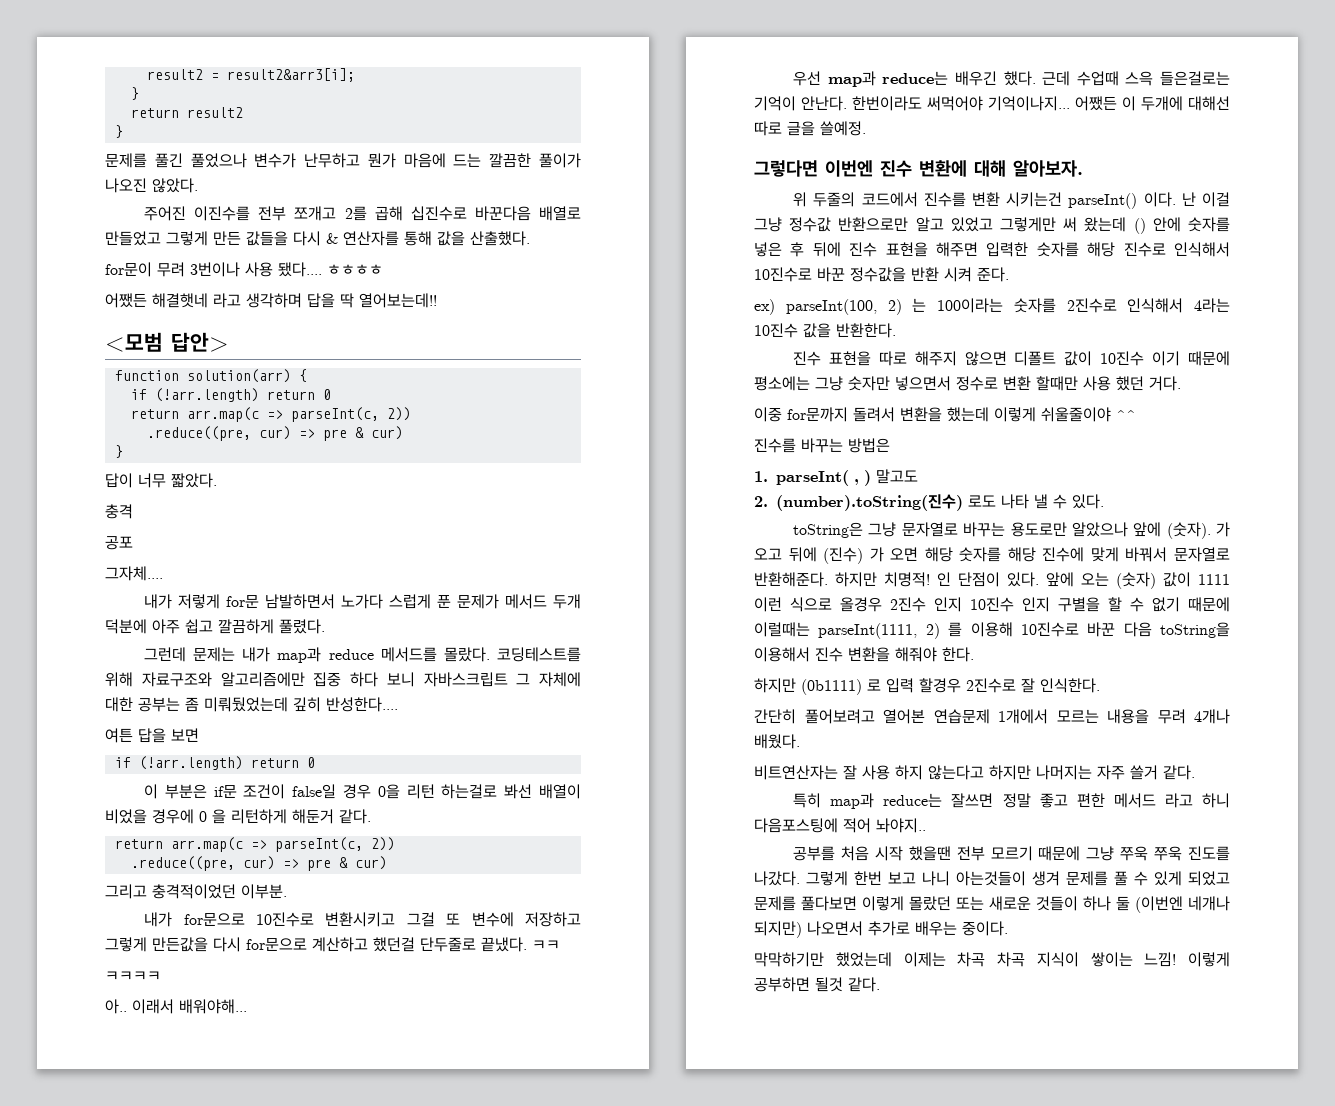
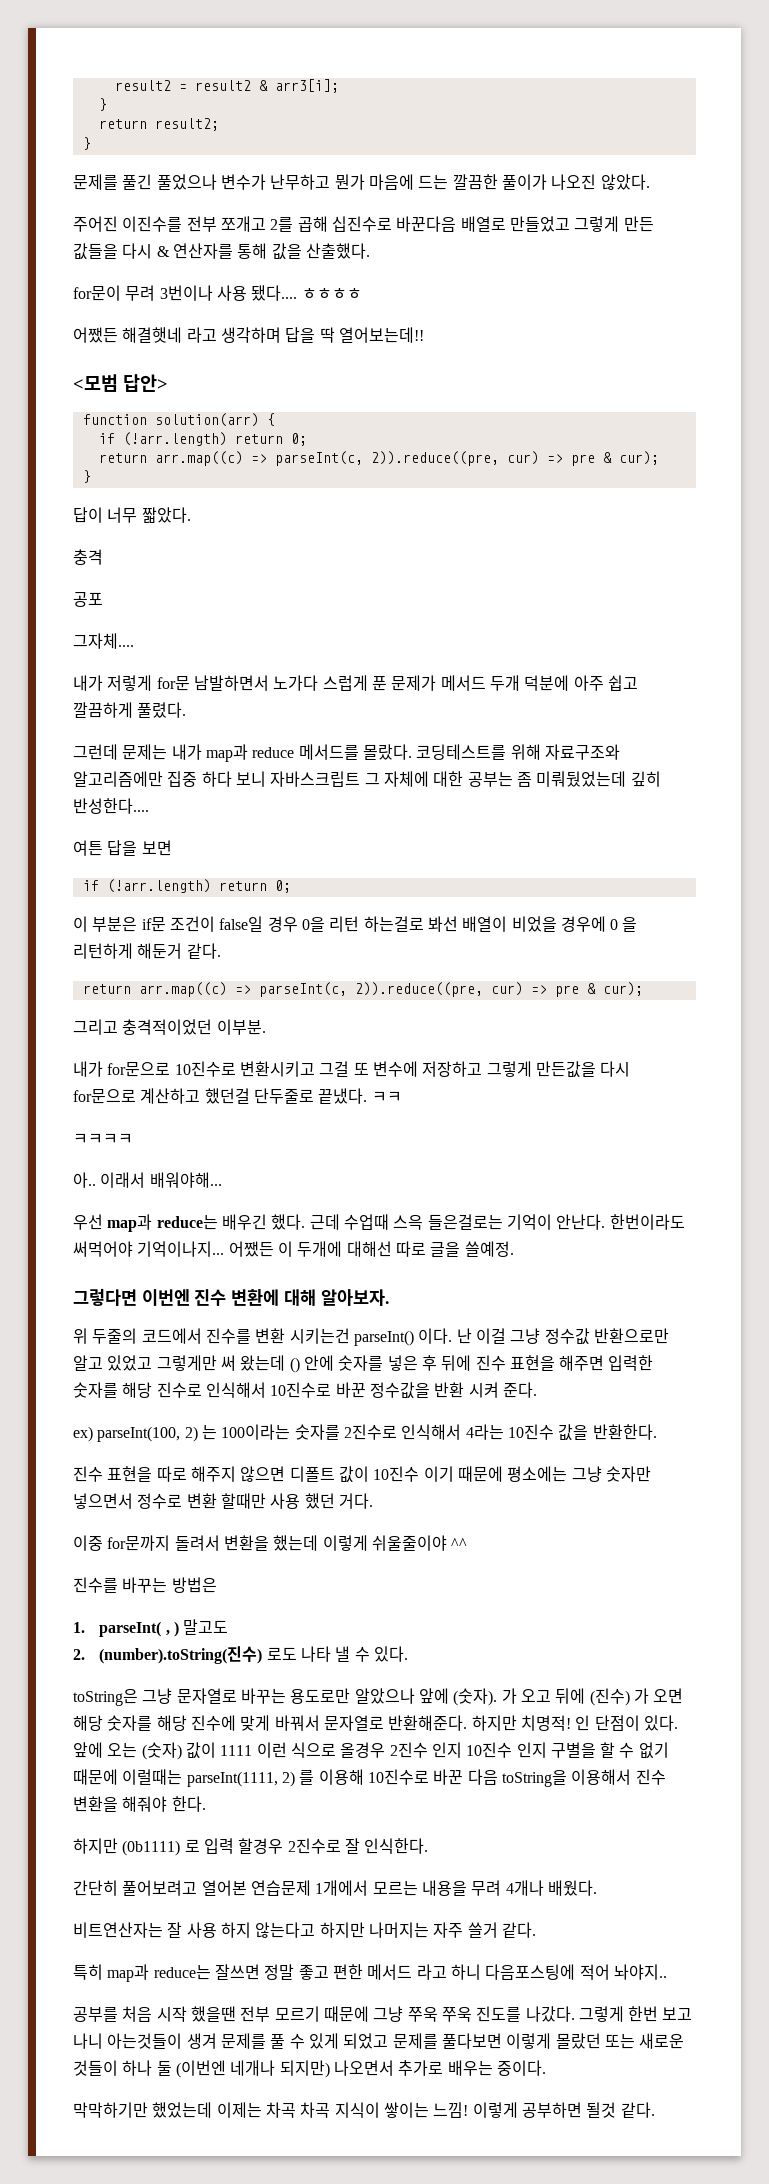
[226,68,355,82] result2&arr3[i]; -> [194,79,339,93] result2 & arr3[i];
[186,107,243,118] result2 -> [154,118,219,131] result2;
[322,389,331,400] [130,407,411,422] [146,426,403,441] 0 // return arr.map(c => parseInt(c, 2)) // .reduce((pre, cur) => pre & cur) -> [290,433,307,446] [98,451,659,466] 0; // return arr.map((c) => parseInt(c, 2)).reduce((pre, cur) => pre & cur);
[306,757,315,768] 0 -> [274,880,291,893] 0;
[170,837,395,852] [130,856,387,871] arr.map(c => parseInt(c, 2)) // .reduce((pre, cur) => pre & cur) -> [138,982,643,997] arr.map((c) => parseInt(c, 2)).reduce((pre, cur) => pre & cur);

